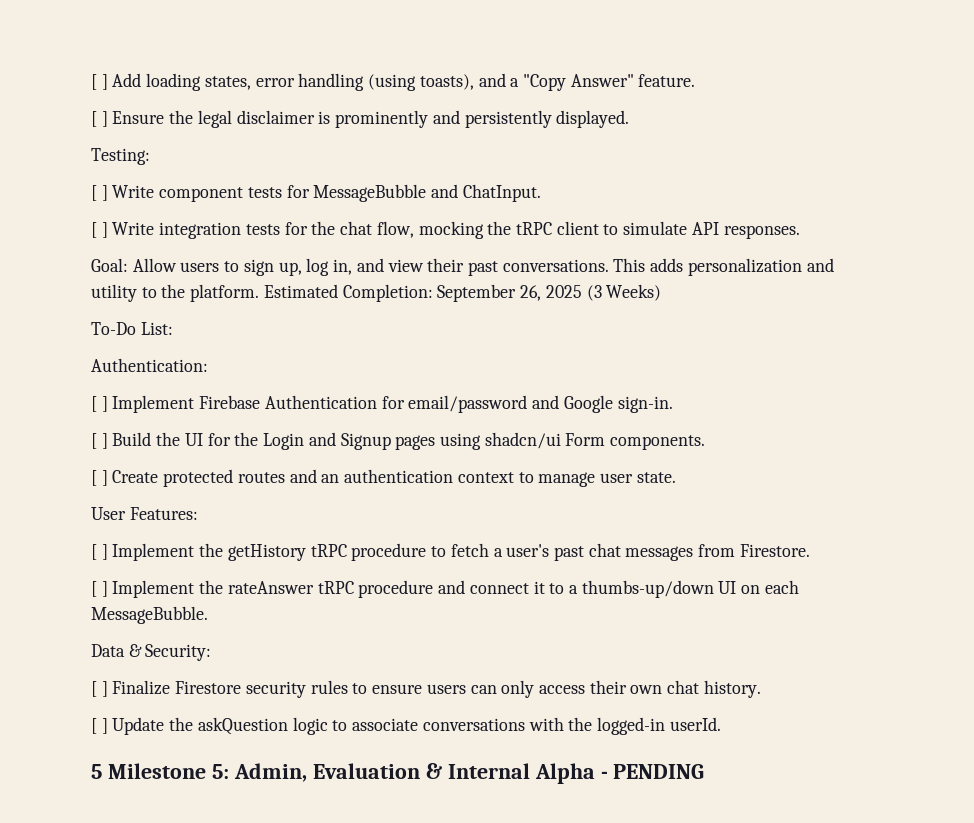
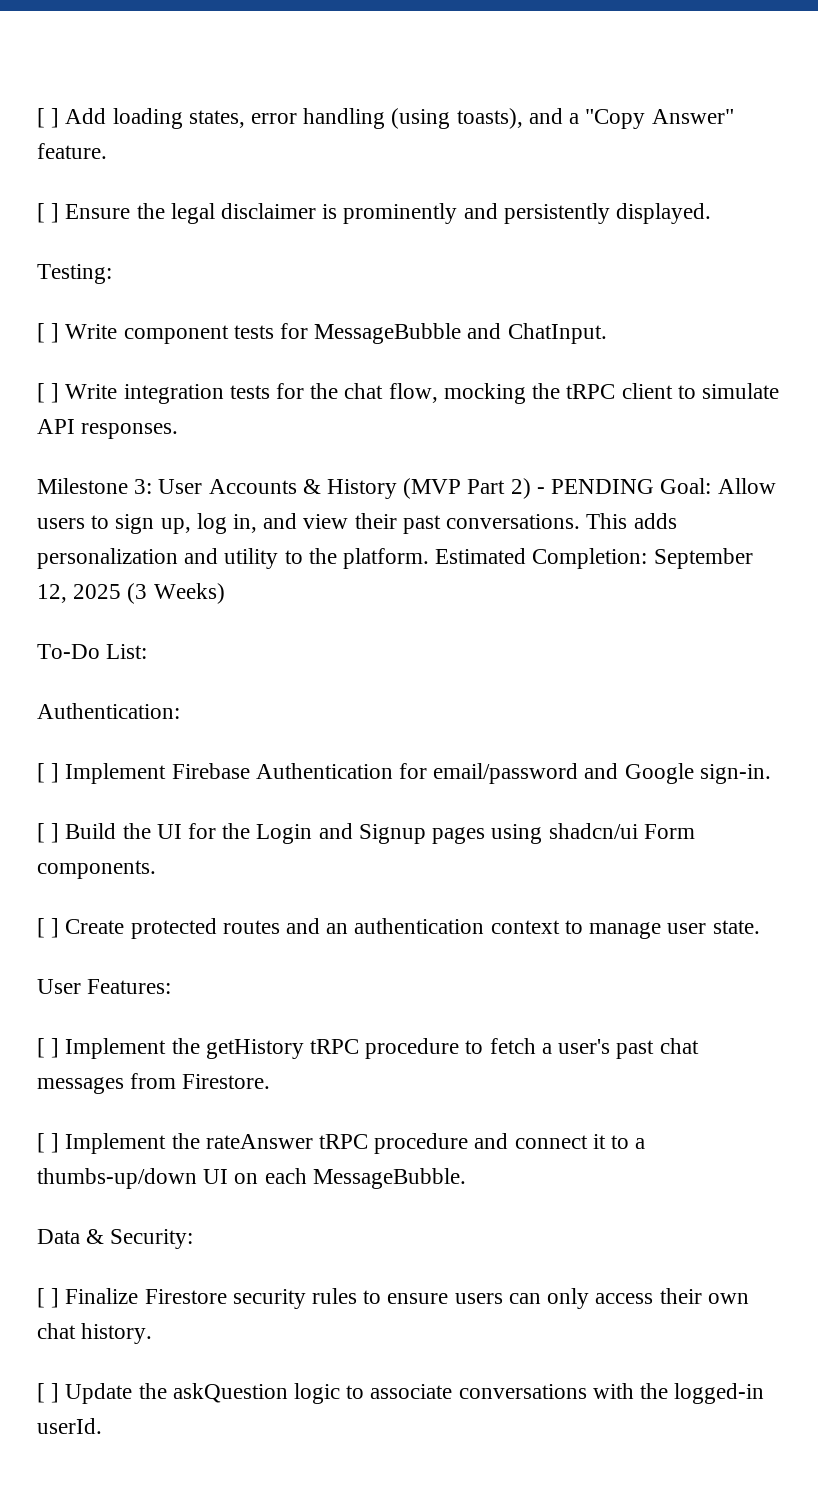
(800, 232) none -> [37,478,655,499] Milestone 3: User Accounts & History (MVP Part 2) - PENDING
[520,285,542,301] 26, -> [37,584,67,603] 12,
[91,763,705,784] // 5 Milestone 5: Admin, Evaluation & Internal Alpha - PENDING -> (102, 1426) none

